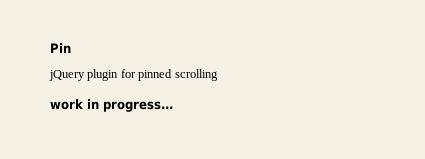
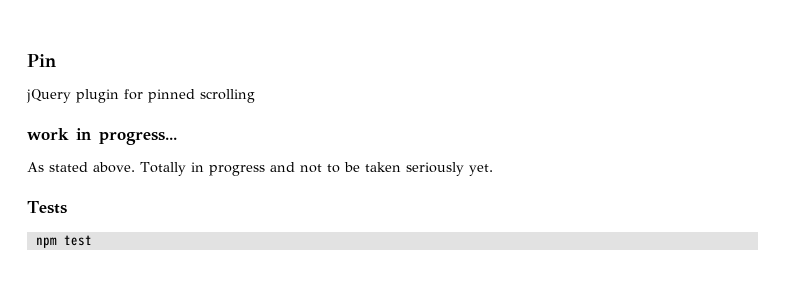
(173, 106) none -> [27,162,493,176] [27,201,67,214] [35,235,92,248] // As stated above. Totally in progress and not to be taken seriously yet. // Tests // npm test

